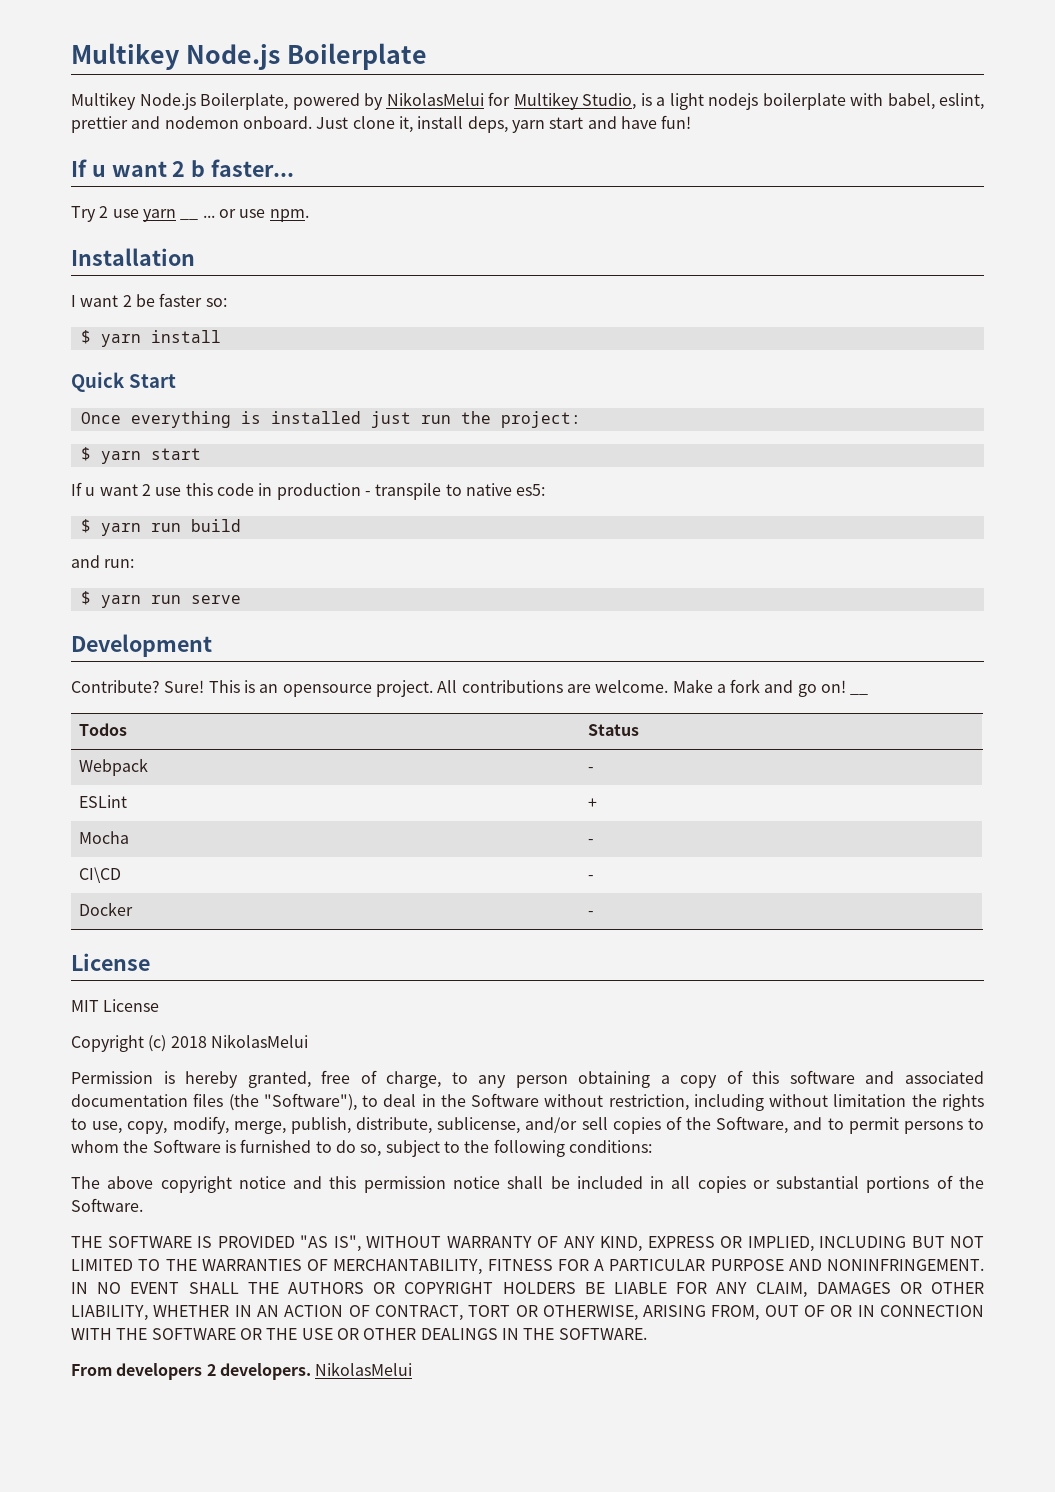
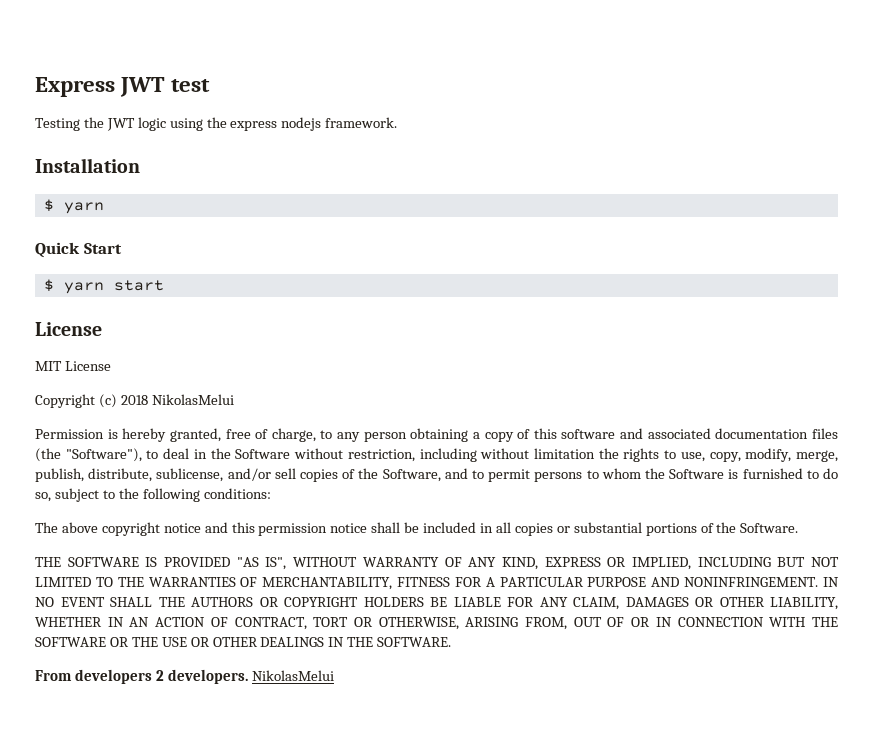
[71,43,427,70] [71,92,984,110] [71,115,692,133] [71,159,295,177] [71,206,199,222] [202,209,309,222] [71,248,195,266] [71,293,227,307] [80,330,221,347] Multikey Node.js Boilerplate // Multikey Node.js Boilerplate, powered by NikolasMelui for Multikey Studio, is a light nodejs boilerplate with babel, eslint, prettier and nodemon onboard. Just clone it, install deps, yarn start and have fun! // If u want 2 b faster... // Try 2 use yarn __ ... or use npm. // Installation // I want 2 be faster so: // $ yarn install -> [35,77,211,97] [35,117,398,131] [35,158,140,173] [43,199,104,214] Express JWT test // Testing the JWT logic using the express nodejs framework. // Installation // $ yarn
[80,411,581,428] [80,447,201,464] [71,482,546,500] [80,519,241,536] [71,555,135,568] [80,591,241,608] [71,634,212,657] [71,679,847,697] [850,693,869,695] [78,723,127,736] [587,724,639,736] [78,758,148,776] [587,767,594,772] [78,795,127,808] [587,798,597,808] [78,831,129,844] [587,839,594,844] [78,867,121,883] [587,875,594,880] [78,902,133,916] [587,911,594,916] Once everything is installed just run the project: // $ yarn start // If u want 2 use this code in production - transpile to native es5: // $ yarn run build // and run: // $ yarn run serve // Development // Contribute? Sure! This is an opensource project. All contributions are welcome. Make a fork and go on! __ // Todos | Status // Webpack | - // ESLint | + // Mocha | - // CI\CD | - // Docker | - -> [43,279,164,294] $ yarn start

